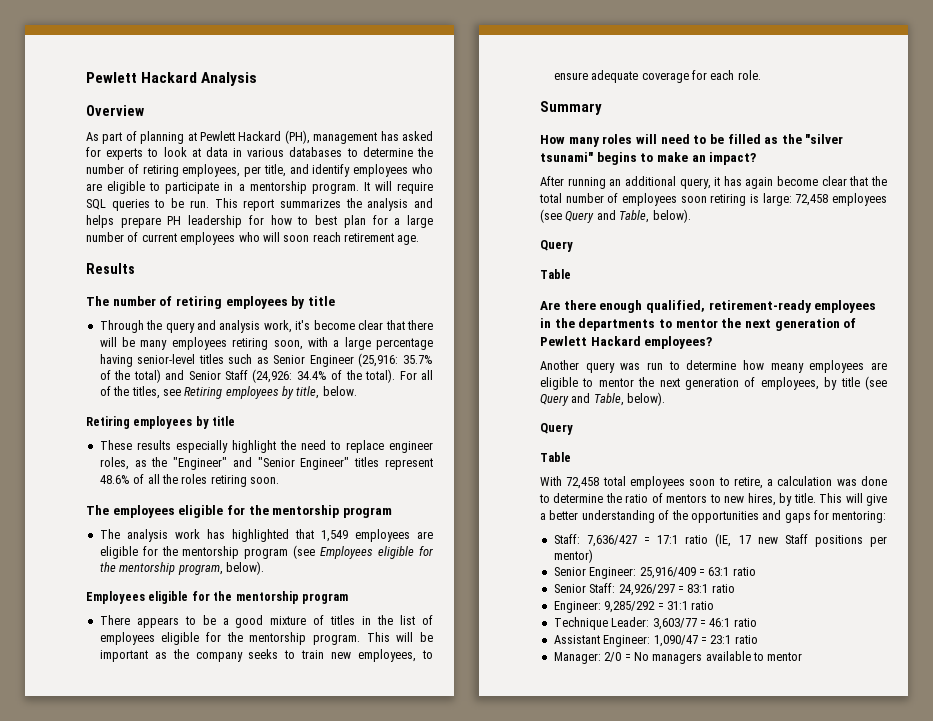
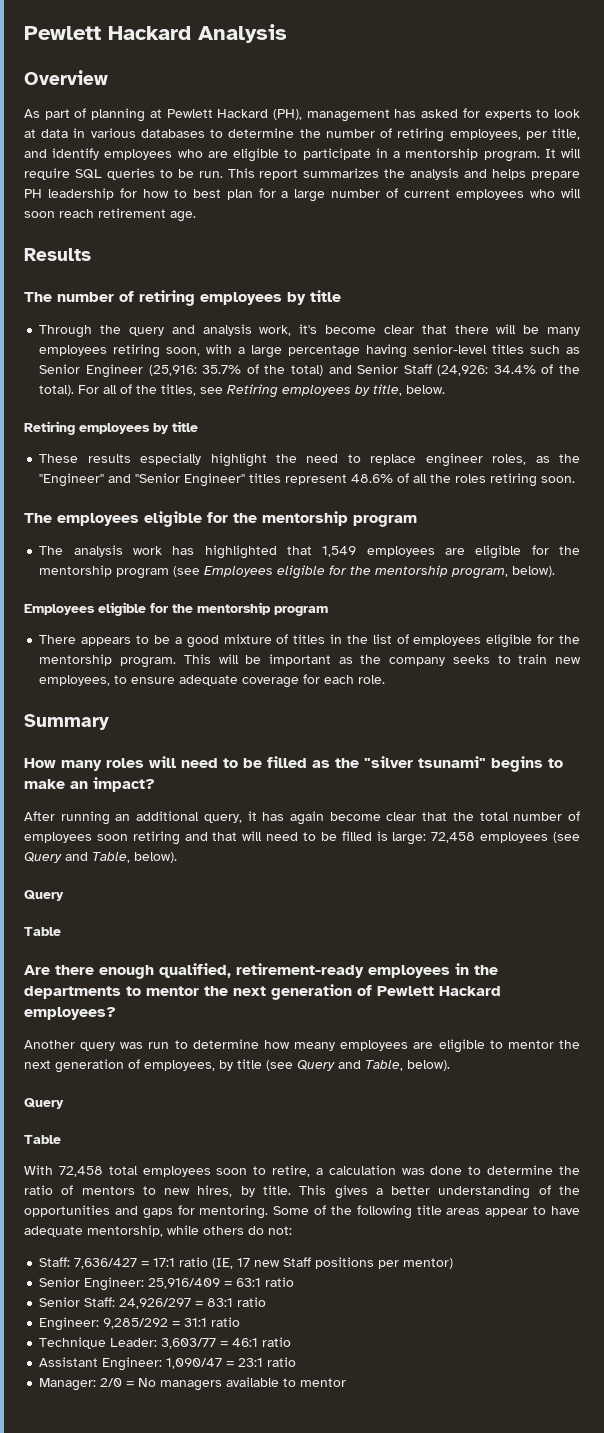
(747, 200) none -> [184,831,372,841] and that will need to be filled
[845,493,887,506] will give -> [334,1185,368,1199] gives
[832,511,887,523] mentoring: -> [199,1205,580,1219] [24,1225,292,1237] mentoring. Some of the following title areas appear to have adequate mentorship, while others do not:

